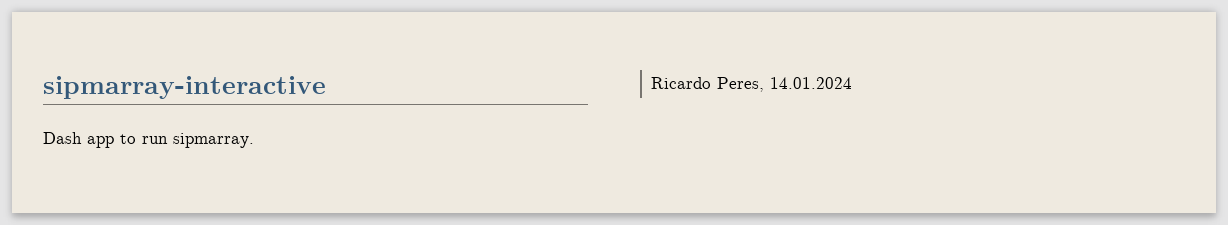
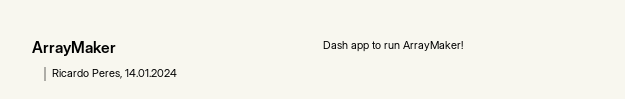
[43,76,326,99] sipmarray-interactive -> [32,41,116,56] [52,69,178,79] ArrayMaker // Ricardo Peres, 14.01.2024
[173,133,254,148] [651,77,853,92] sipmarray. // Ricardo Peres, 14.01.2024 -> [403,41,463,51] ArrayMaker!

